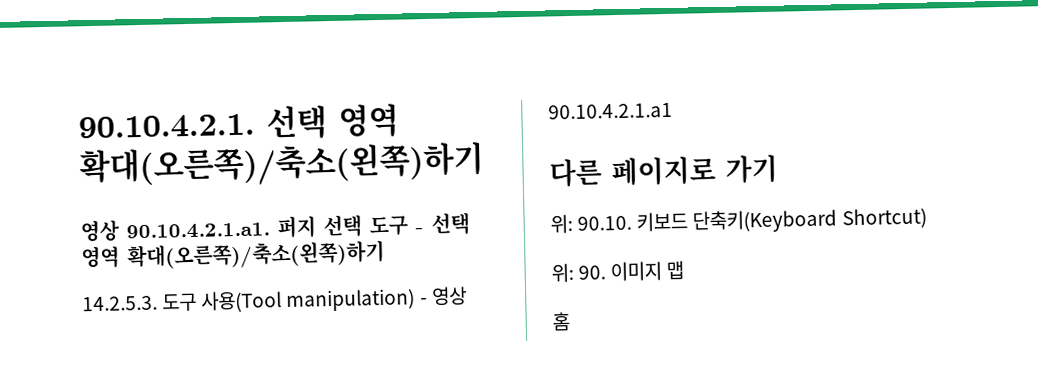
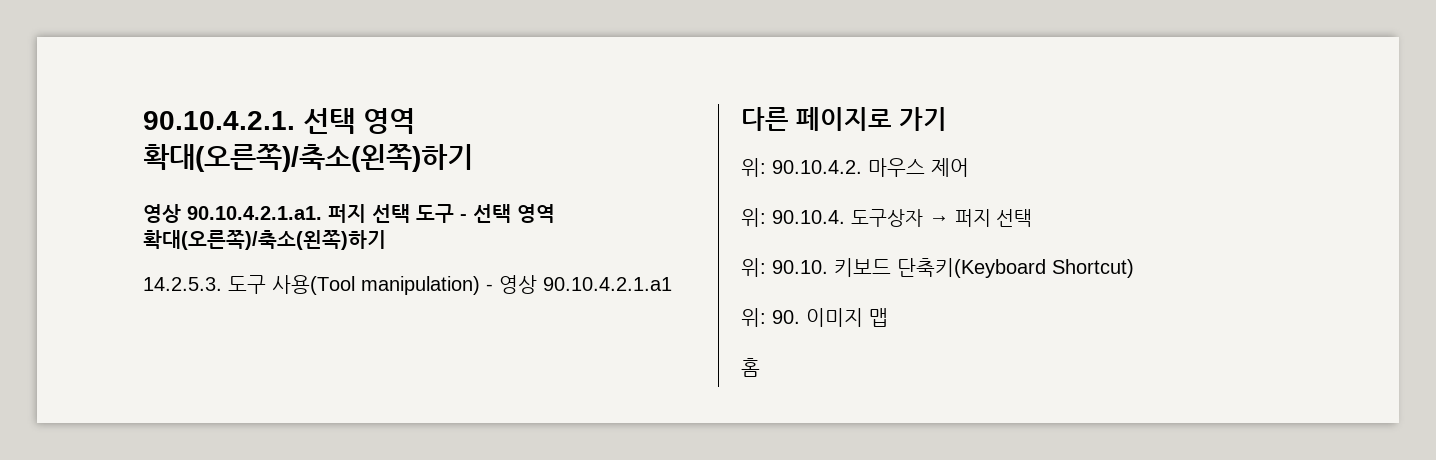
(778, 169) none -> [741,158,969,177] [741,208,1033,227] // 위: 90.10.4.2. 마우스 제어 // 위: 90.10.4. 도구상자 → 퍼지 선택

